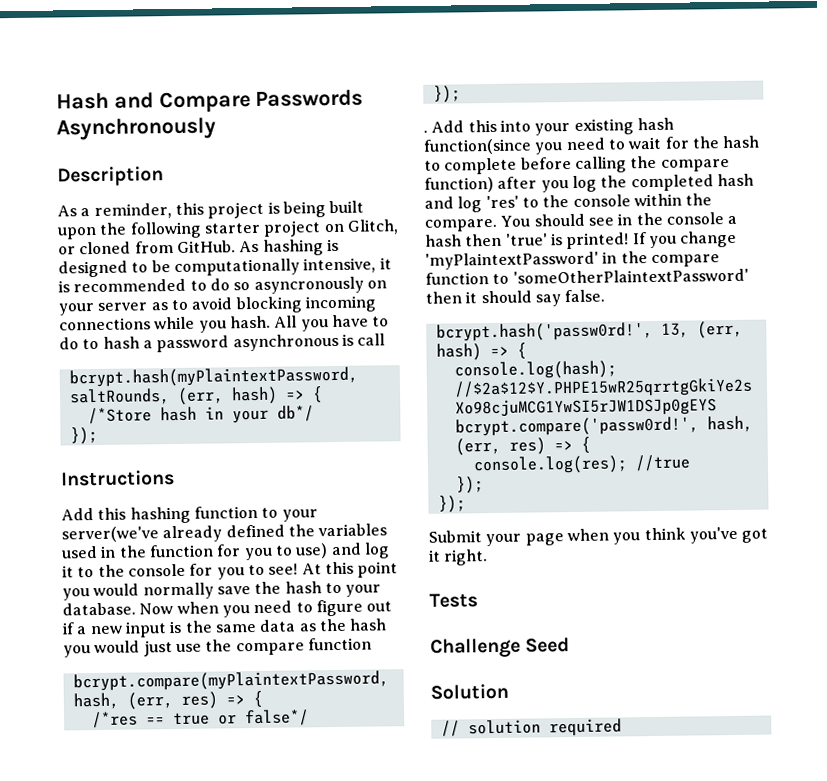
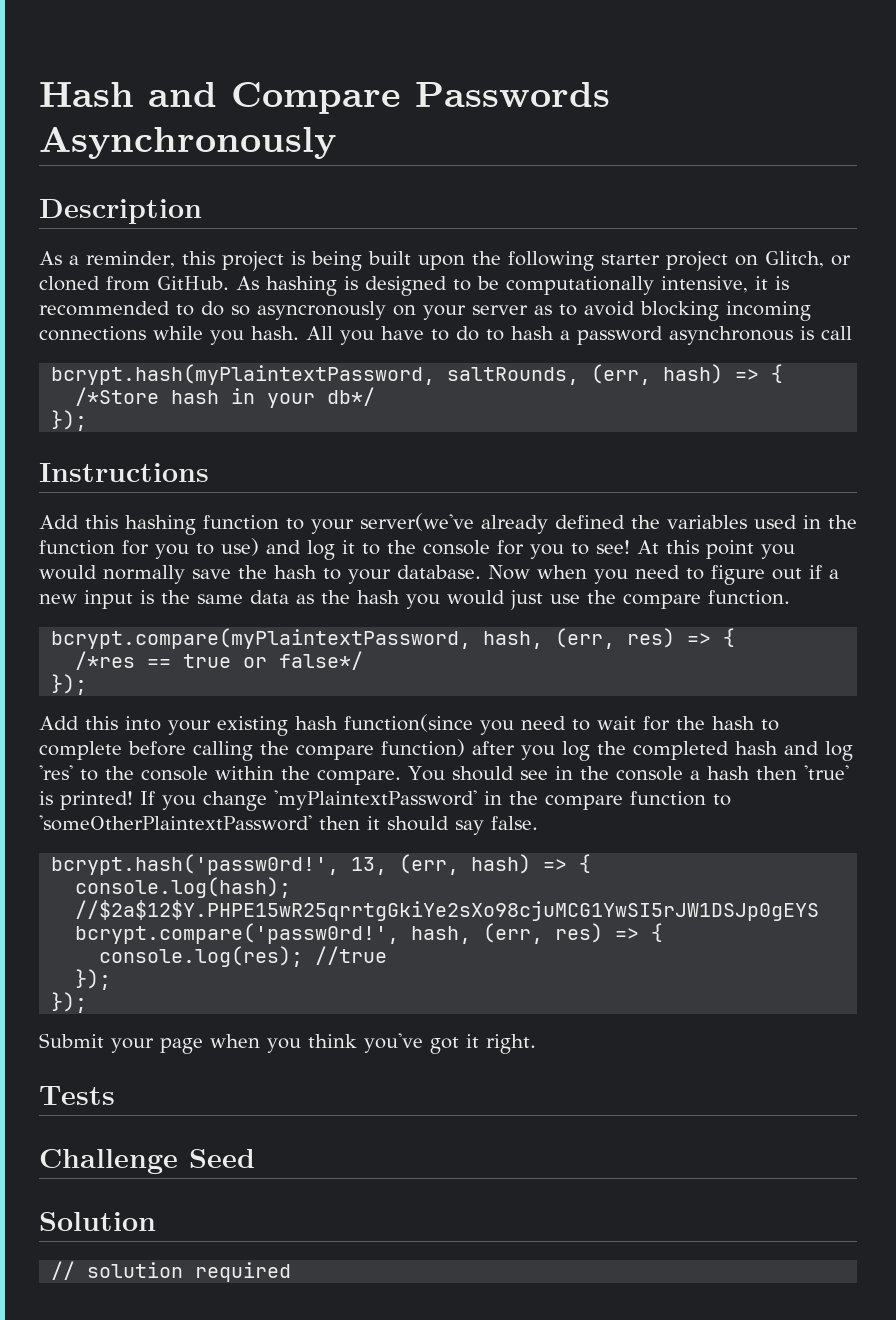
[307,637,372,651] function -> [708,590,790,605] function.
[423,129,428,133] . -> (88, 684) none

